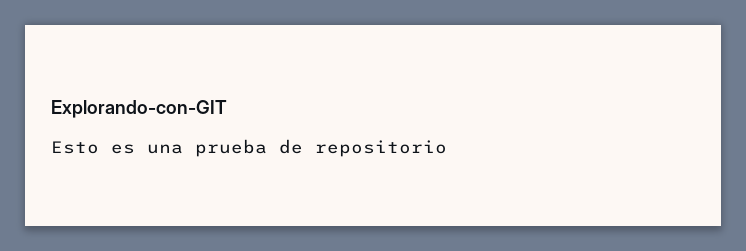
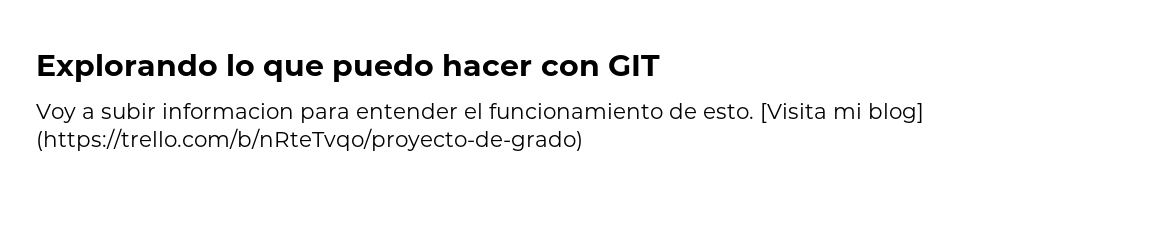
[51,100,227,118] [51,139,447,157] Explorando-con-GIT // Esto es una prueba de repositorio -> [36,54,660,82] [36,103,924,123] [36,128,583,151] Explorando lo que puedo hacer con GIT // Voy a subir informacion para entender el funcionamiento de esto. [Visita mi blog] (https://trello.com/b/nRteTvqo/proyecto-de-grado)

